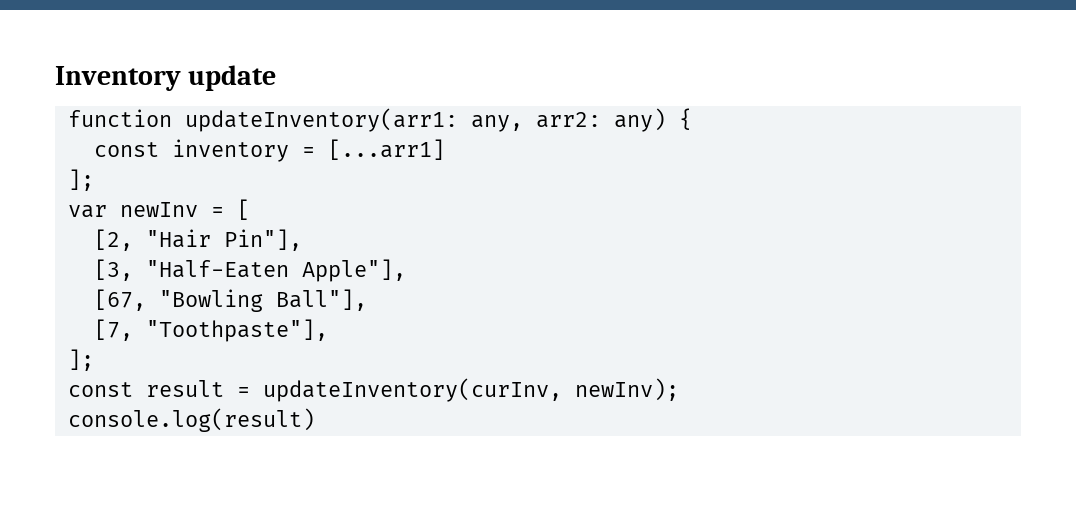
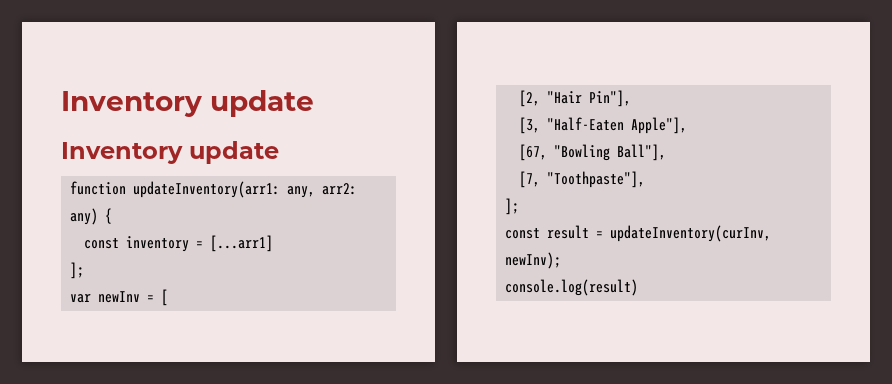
[55,65,277,91] Inventory update -> [61,90,314,117] [61,141,279,164] Inventory update // Inventory update

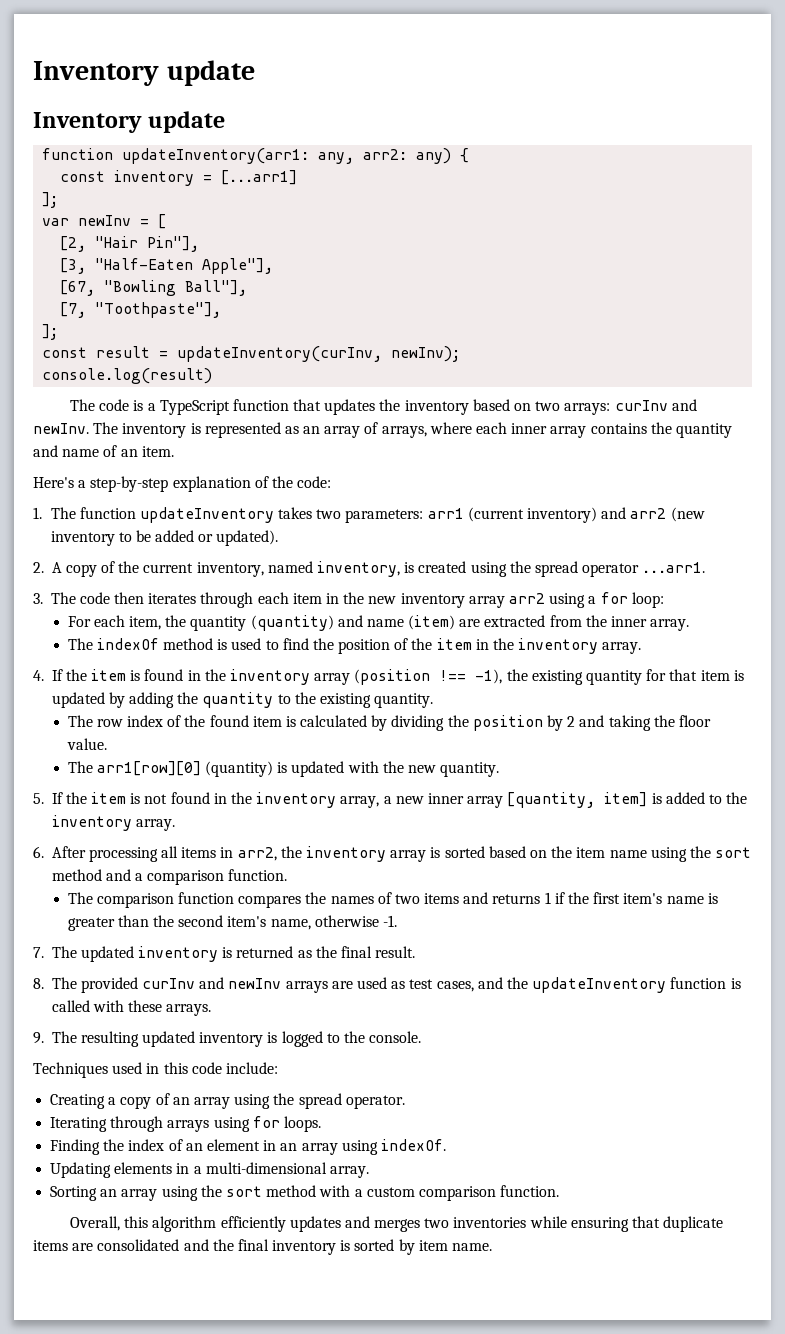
(639, 287) none -> [70,399,697,415] [33,422,732,438] [33,445,174,457] [33,476,332,492] [33,507,705,523] [50,530,279,546] [33,561,706,577] [33,592,664,608] [67,615,690,631] [67,638,642,654] [33,669,744,685] [51,692,434,708] [67,715,711,731] [66,738,107,750] [67,761,500,777] [33,792,748,808] [51,815,175,831] [33,846,752,862] [51,869,288,885] [67,892,718,908] [67,915,397,931] [33,946,416,962] [33,977,741,993] [51,1000,212,1016] [33,1031,422,1047] [33,1062,278,1078] [50,1093,405,1109] [50,1116,321,1132] [50,1139,446,1155] [50,1162,369,1178] [50,1185,560,1201] [70,1216,724,1232] [33,1239,493,1255] // The code is a TypeScript function that updates the inventory based on two arrays: curInv and newInv. The inventory is represented as an array of arrays, where each inner array contains the quantity and name of an item. // Here's a step-by-step explanation of the code: // 1. The function updateInventory takes two parameters: arr1 (current inventory) and arr2 (new inventory to be added or updated). // 2. A copy of the current inventory, named inventory, is created using the spread operator ...arr1. // 3. The code then iterates through each item in the new inventory array arr2 using a for loop: // For each item, the quantity (quantity) and name (item) are extracted from the inner array. // The indexOf method is used to find the position of the item in the inventory array. // 4. If the item is found in the inventory array (position !== -1), the existing quantity for that item is updated by adding the quantity to the existing quantity. // The row index of the found item is calculated by dividing the position by 2 and taking the floor value. // The arr1[row][0] (quantity) is updated with the new quantity. // 5. If the item is not found in the inventory array, a new inner array [quantity, item] is added to the inventory array. // 6. After processing all items in arr2, the inventory array is sorted based on the item name using the sort method and a comparison function. // The comparison function compares the names of two items and returns 1 if the first item's name is greater than the second item's name, otherwise -1. // 7. The updated inventory is returned as the final result. // 8. The provided curInv and newInv arrays are used as test cases, and the updateInventory function is called with these arrays. // 9. The resulting updated inventory is logged to the console. // Techniques used in this code include: // Creating a copy of an array using the spread operator. // Iterating through arrays using for loops. // Finding the index of an element in an array using indexOf. // Updating elements in a multi-dimensional array. // Sorting an array using the sort method with a custom comparison function. // Overall, this algorithm efficiently updates and merges two inventories while ensuring that duplicate items are consolidated and the final inventory is sorted by item name.

